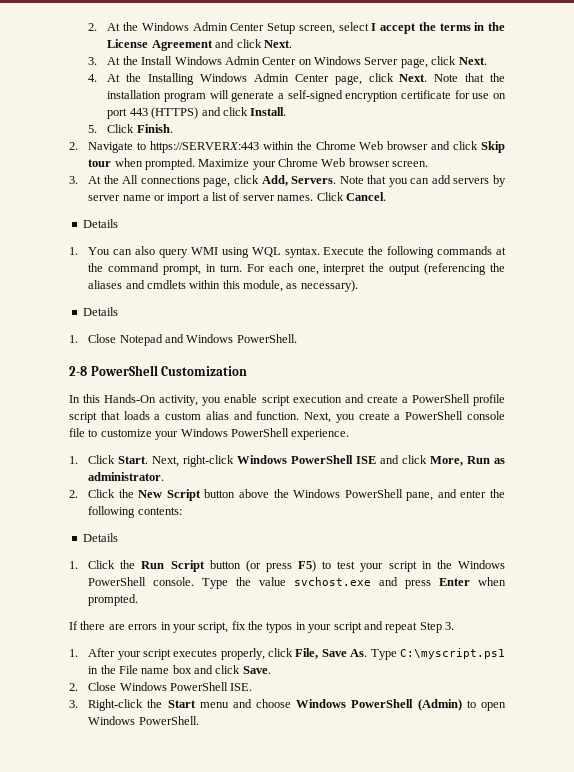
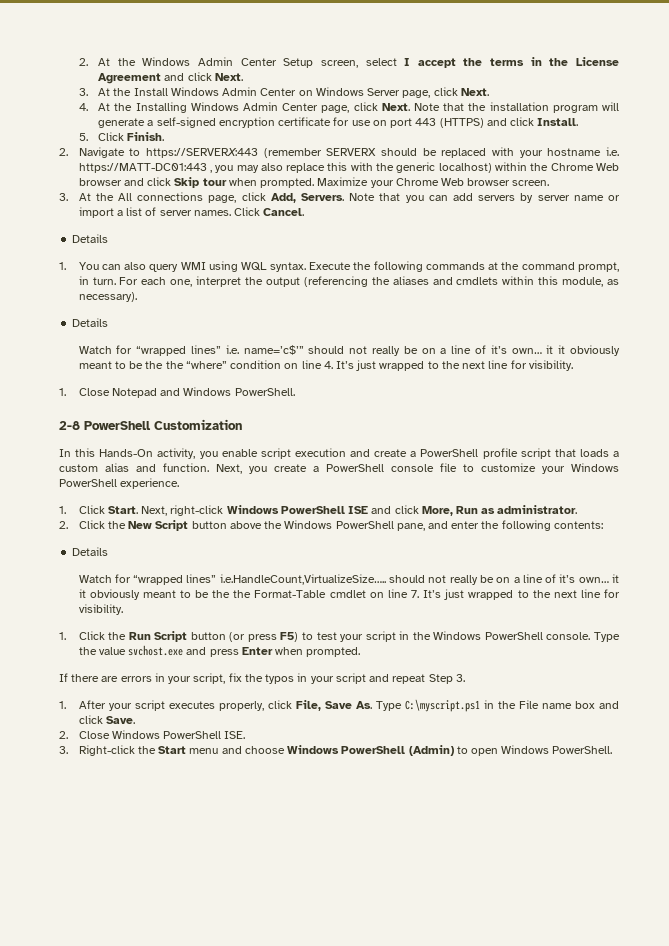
(259, 147) none -> [263,147,619,158] [78,162,492,173] (remember SERVERX should be replaced with your hostname i.e. https://MATT-DC01:443 , you may also replace this with the generic localhost)
(118, 311) none -> [78,345,621,356] [78,360,573,371] // Watch for “wrapped lines” i.e. name=’c$’” should not really be on a line of it’s own… it it obviously meant to be the the “where” condition on line 4. It’s just wrapped to the next line for visibility.
(118, 537) none -> [78,574,619,585] [78,589,620,600] [78,604,123,615] // Watch for “wrapped lines” i.e.HandleCount,VirtualizeSize….. should not really be on a line of it’s own… it it obviously meant to be the the Format-Table cmdlet on line 7. It’s just wrapped to the next line for visibility.

